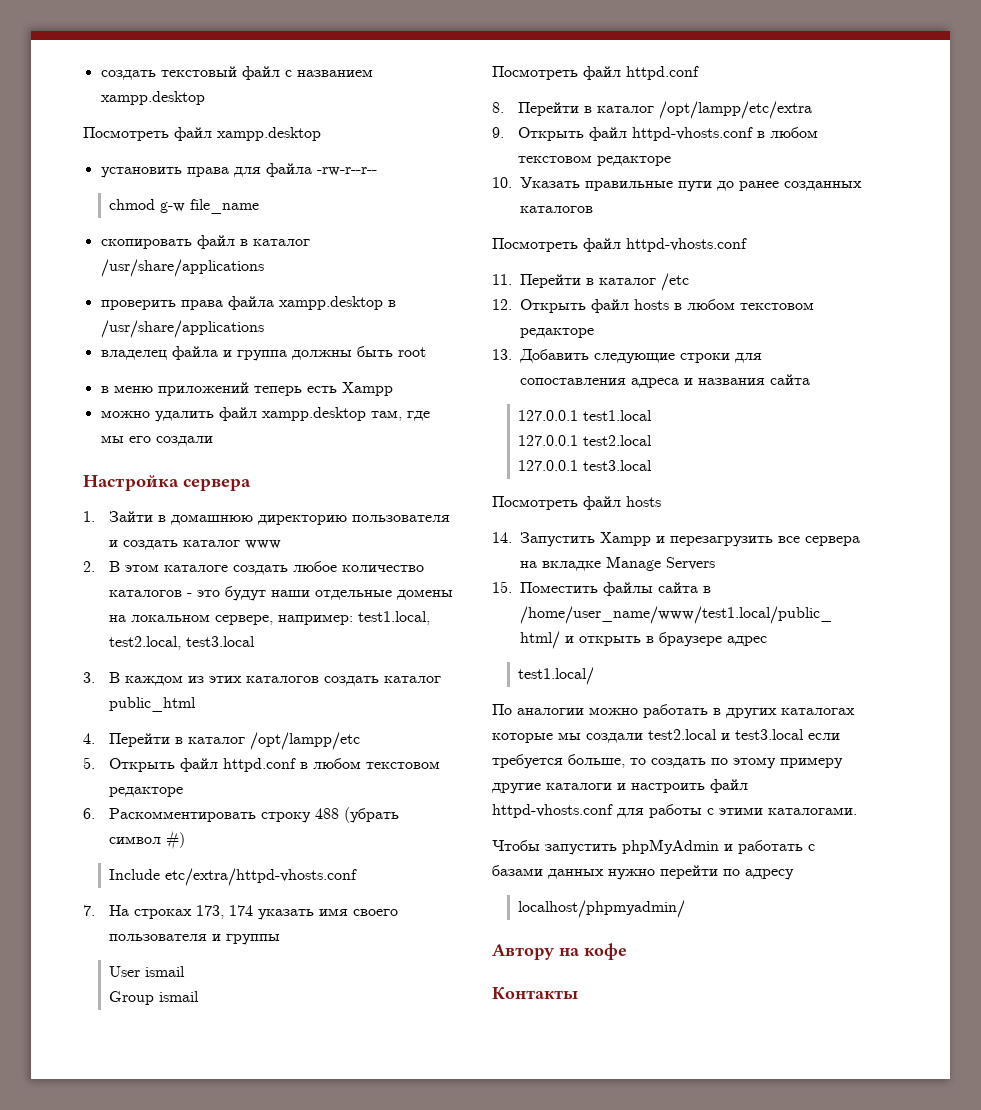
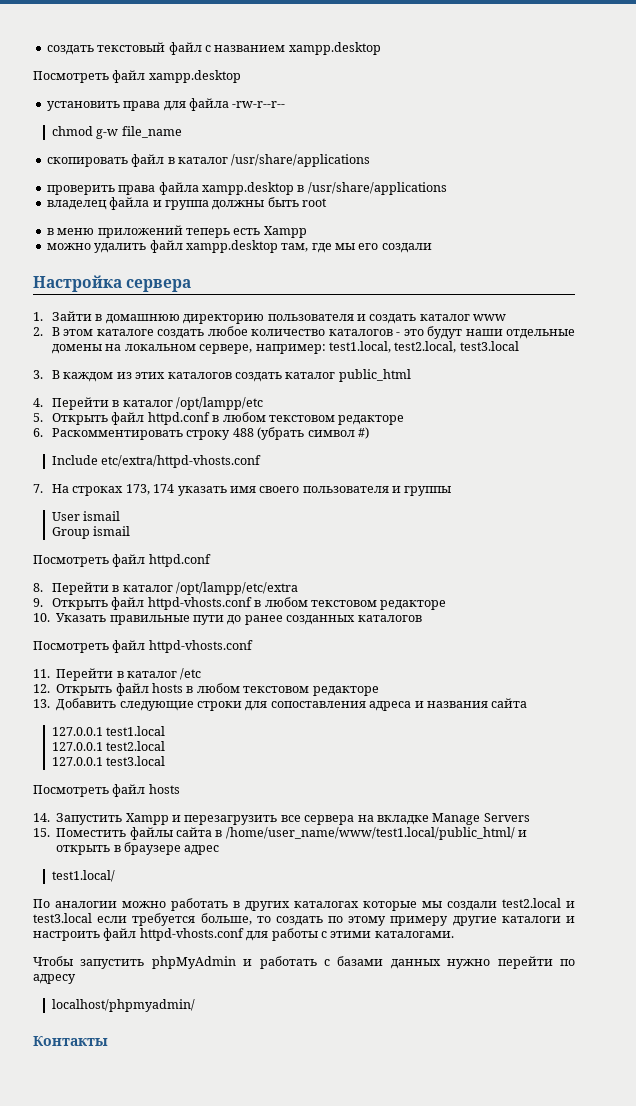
[492,943,627,960] // Автору на кофе -> (196, 1005) none

